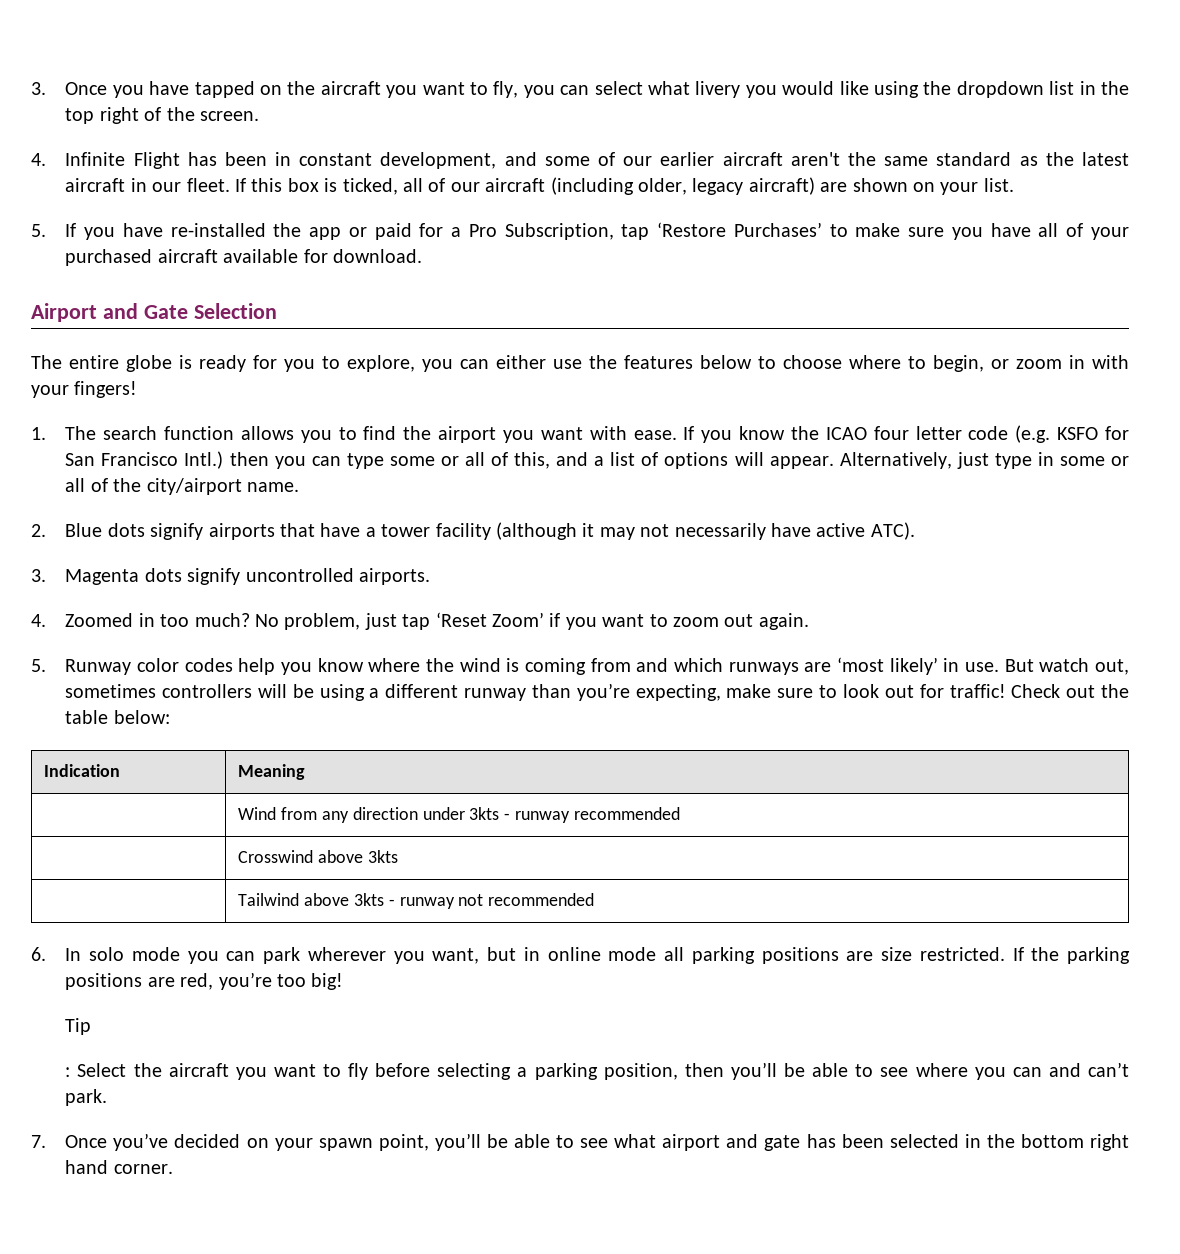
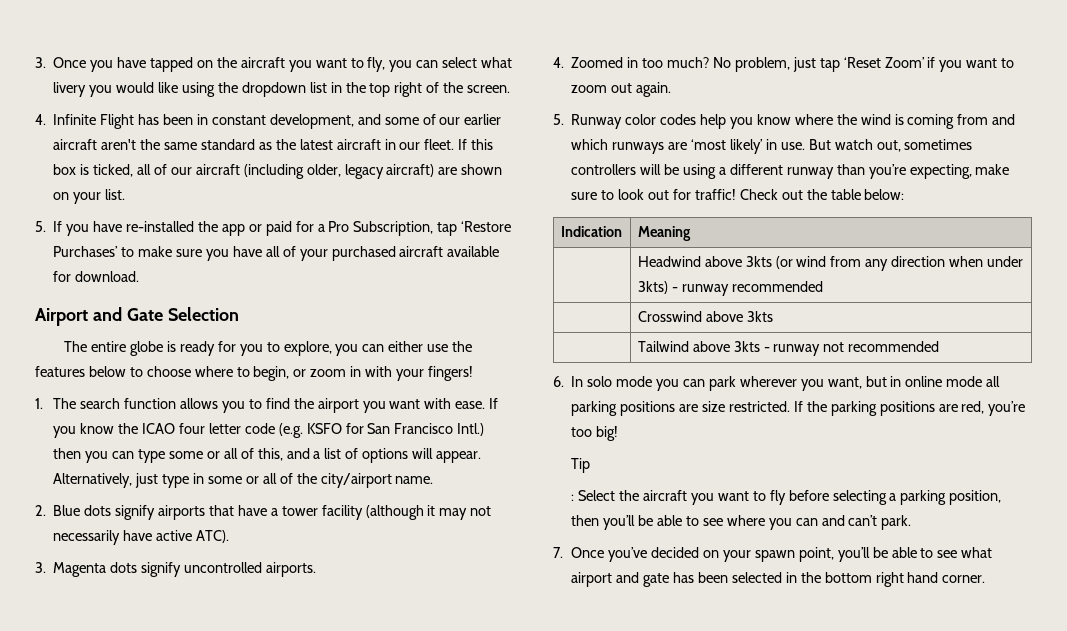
[238,807,500,823] Wind from any direction under 3kts -> [637,256,1024,271] [637,281,668,294] Headwind above 3kts (or wind from any direction when under 3kts)

